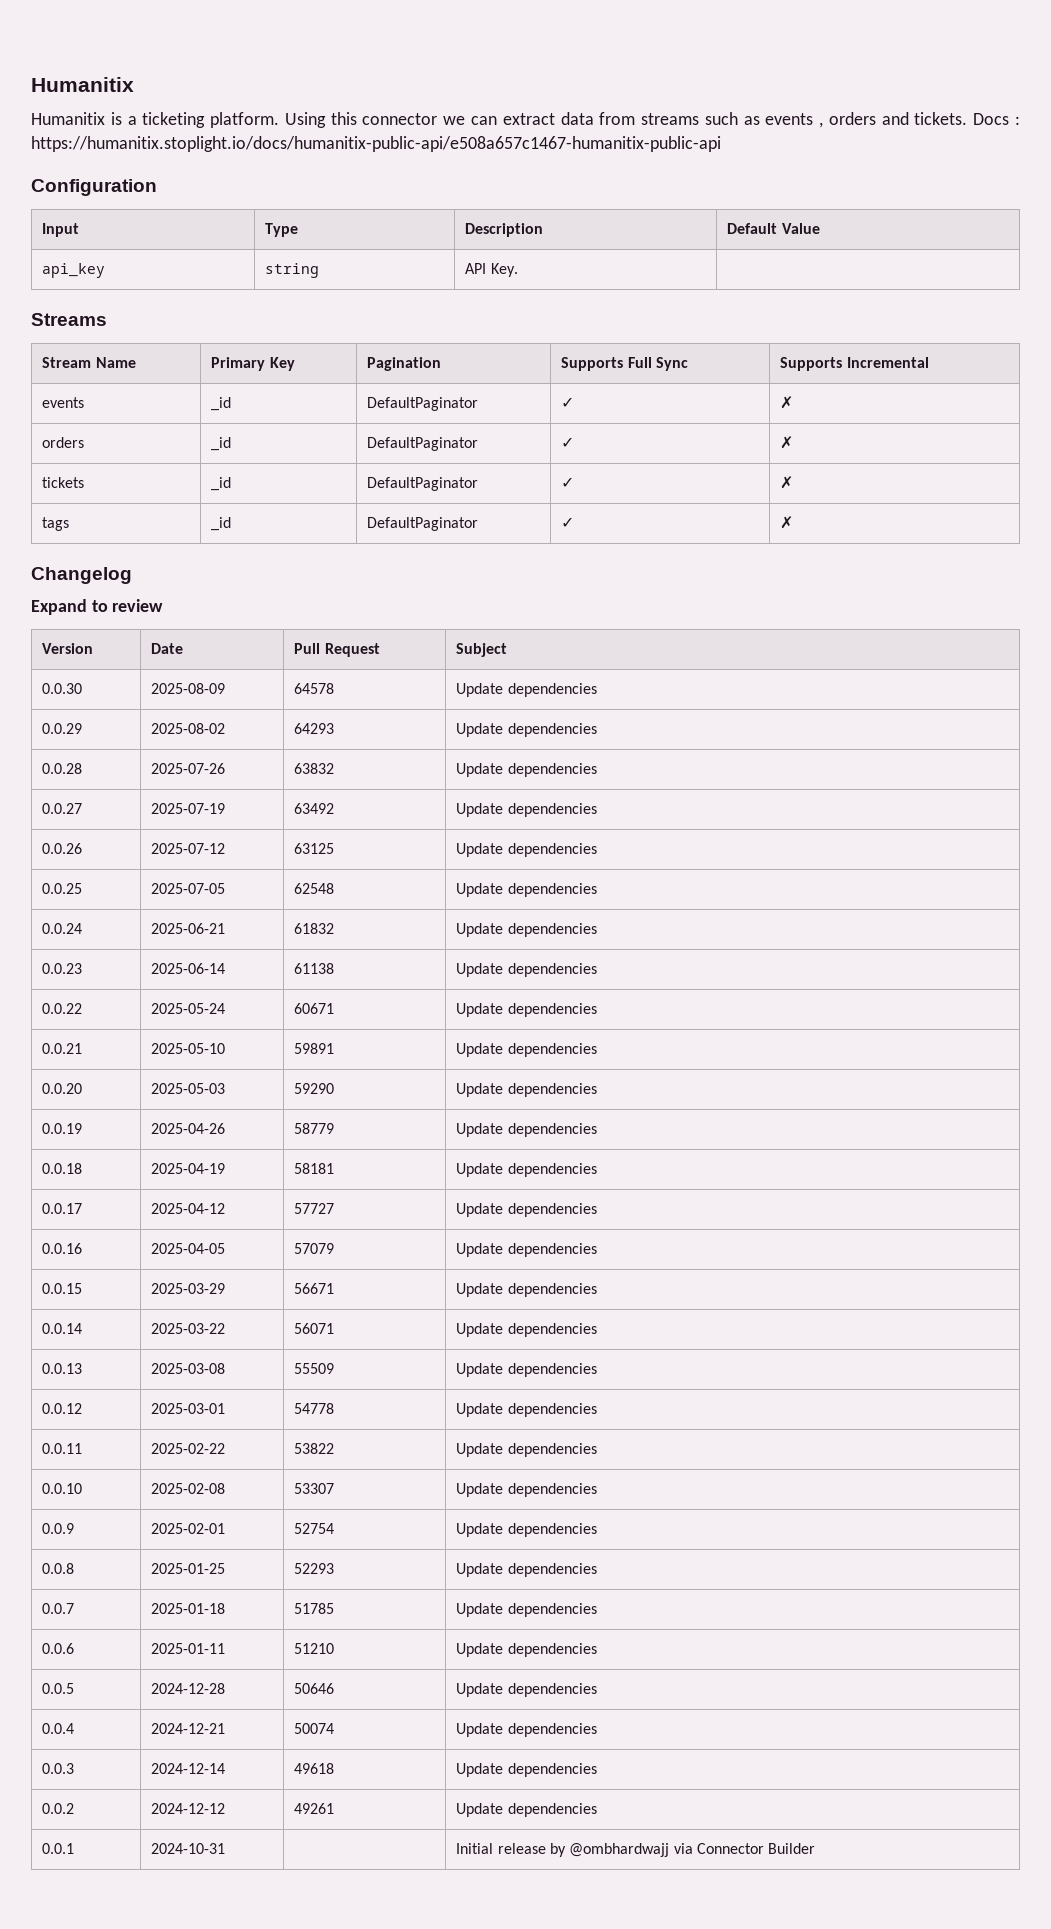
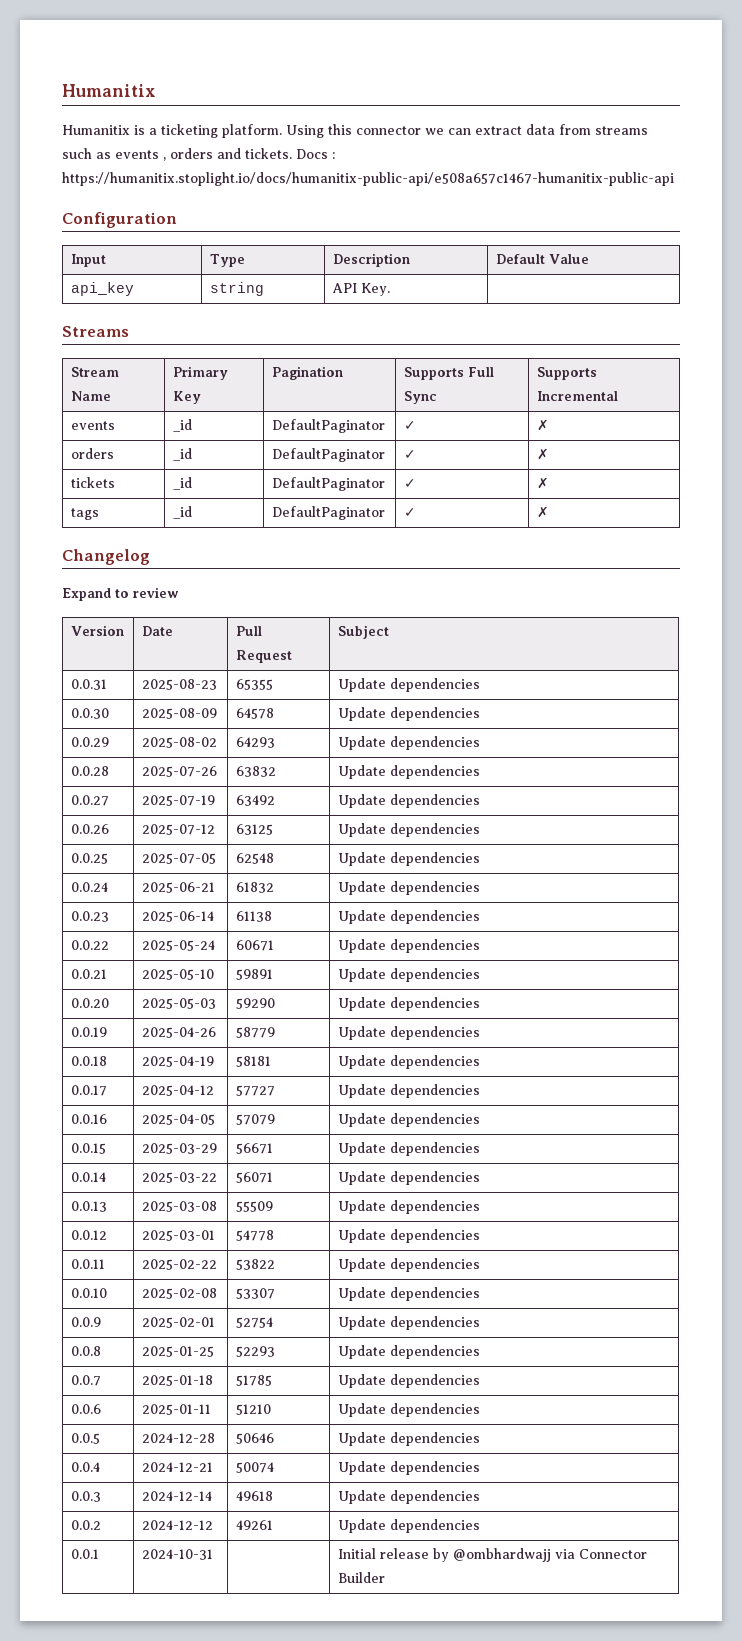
(508, 650) none -> [70,679,107,690] [141,679,217,690] [235,679,273,690] [337,678,480,692] // 0.0.31 | 2025-08-23 | 65355 | Update dependencies

